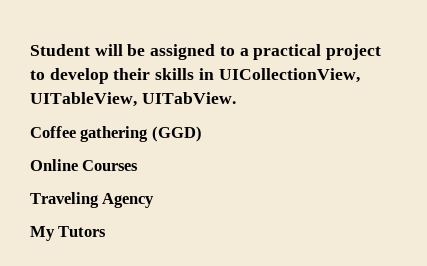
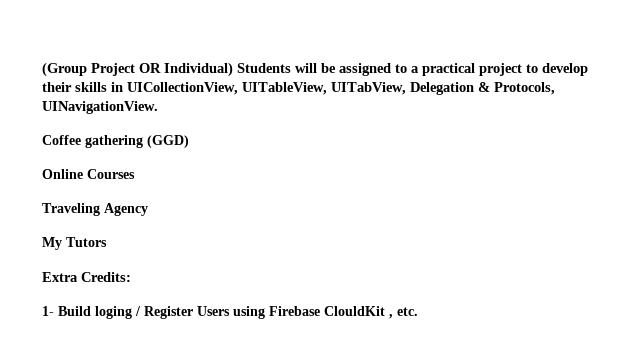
[30,44,90,56] Student -> [42,62,291,77] (Group Project OR Individual) Students
[141,92,236,104] UITabView. -> [331,82,555,95] [42,101,158,114] UITabView, Delegation & Protocols, UINavigationView.
(107, 231) none -> [42,272,131,282] [42,306,418,319] // Extra Credits: // 1- Build loging / Register Users using Firebase ClouldKit , etc.

